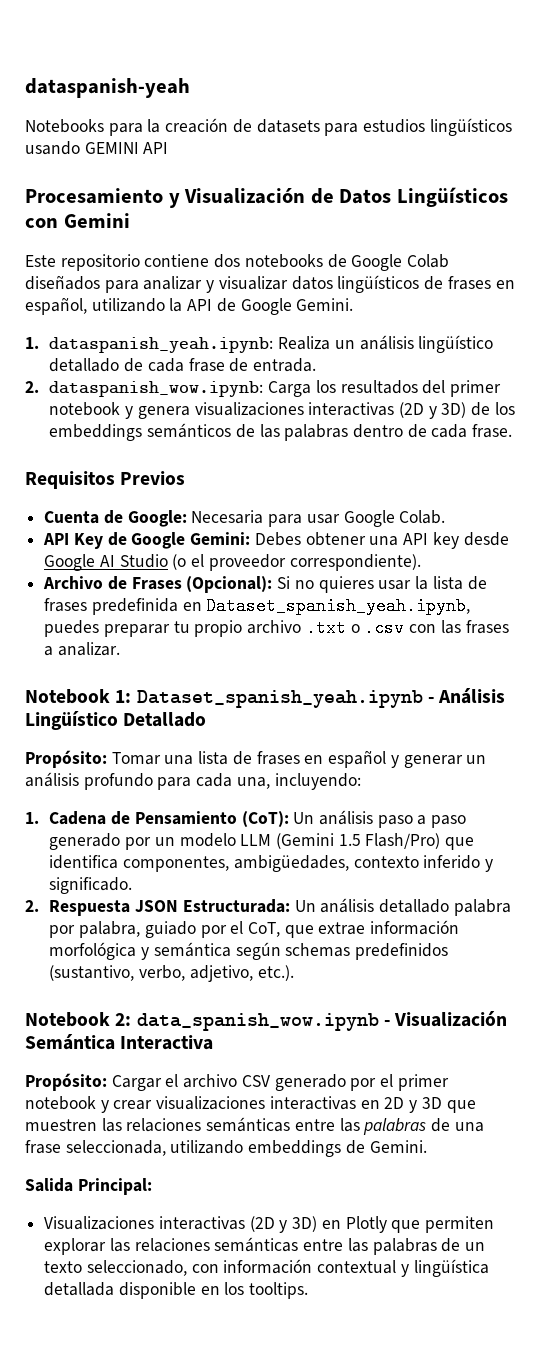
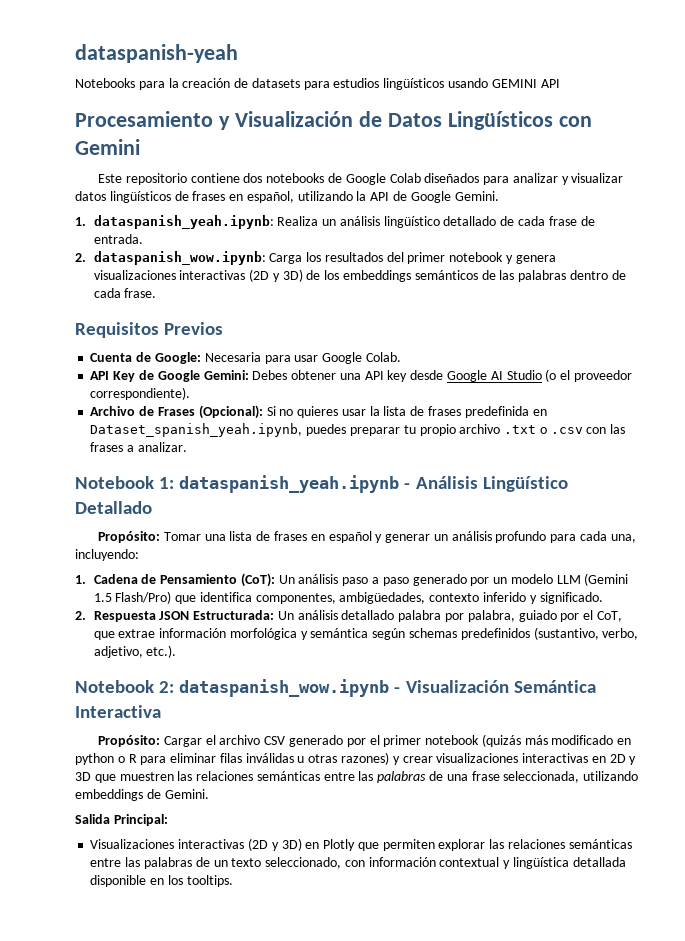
[136,690,423,708] Dataset_spanish_yeah.ipynb -> [179,475,400,493] dataspanish_yeah.ipynb
[136,1013,379,1031] data_spanish_wow.ipynb -> [179,679,390,697] dataspanish_wow.ipynb
(96, 1103) none -> [481,734,632,747] [75,752,390,765] (quizás más modificado en python o R para eliminar filas inválidas u otras razones)

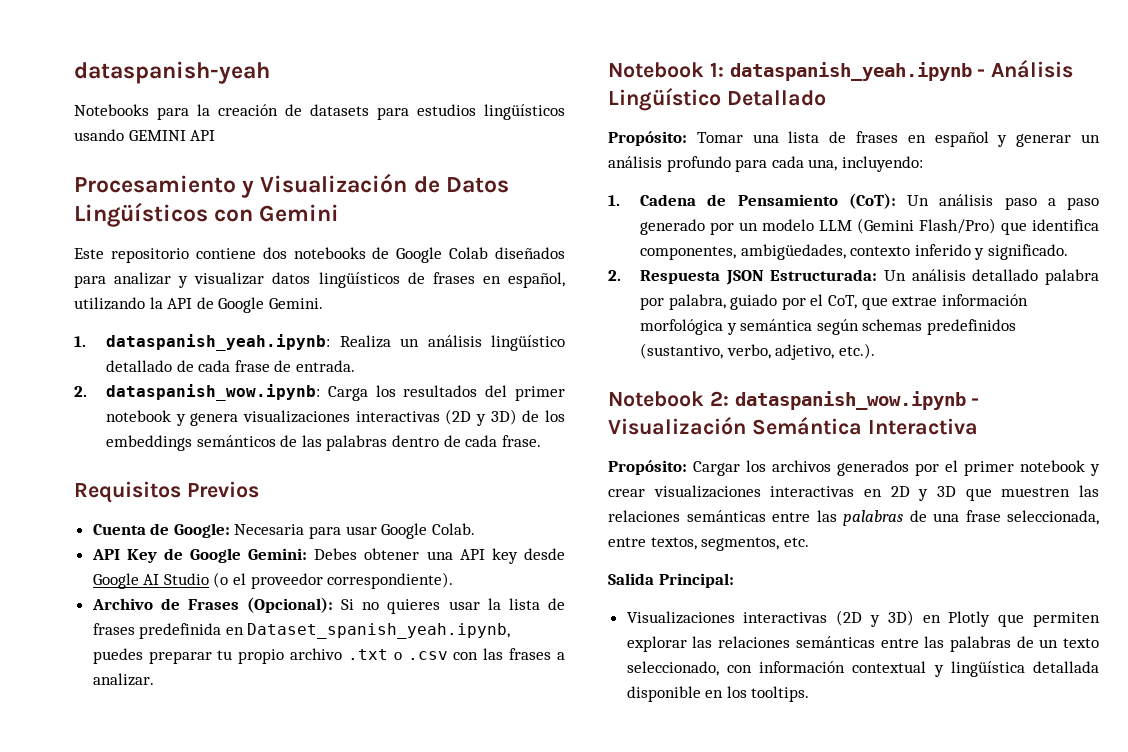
[93,593,112,602] 1.5 -> (914, 226) none
[205,734,632,747] [75,752,390,765] el archivo CSV generado por el primer notebook (quizás más modificado en python o R para eliminar filas inválidas u otras razones) -> [746,460,1085,476] los archivos generados por el primer notebook
[583,771,639,781] [75,789,209,801] utilizando embeddings de Gemini. -> [608,537,809,551] entre textos, segmentos, etc.

